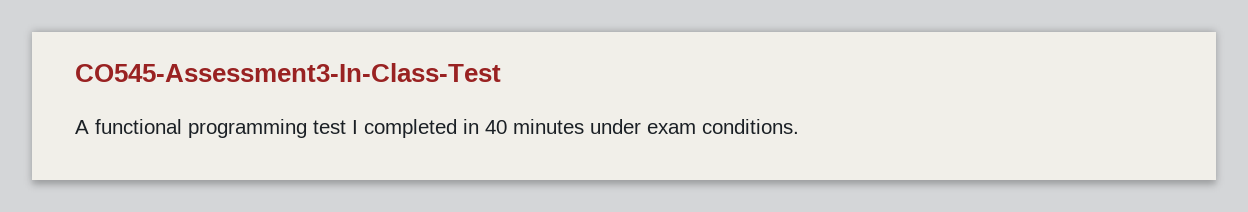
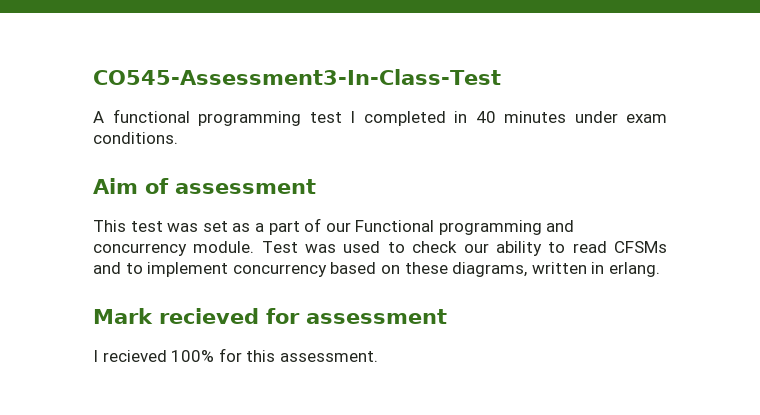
(799, 126) none -> [93,178,316,194] [93,218,575,235] [93,241,668,256] [93,262,660,277] [93,308,447,324] [93,348,378,362] // Aim of assessment // This test was set as a part of our Functional programming and concurrency module. Test was used to check our ability to read CFSMs and to implement concurrency based on these diagrams, written in erlang. // Mark recieved for assessment // I recieved 100% for this assessment.

